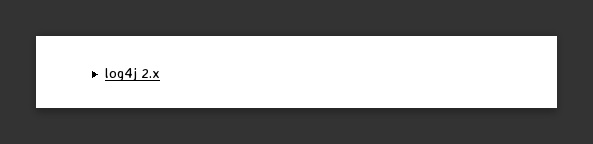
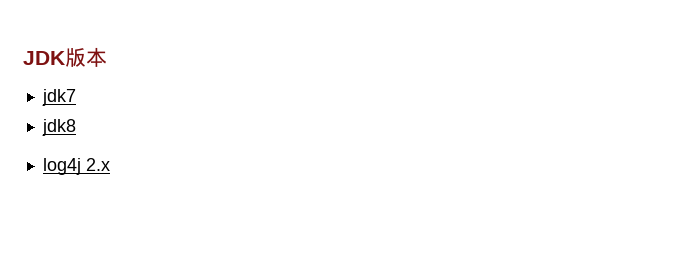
(104, 74) none -> [23,47,107,67] [41,89,76,106] [41,119,76,136] JDK版本 // jdk7 // jdk8 //

